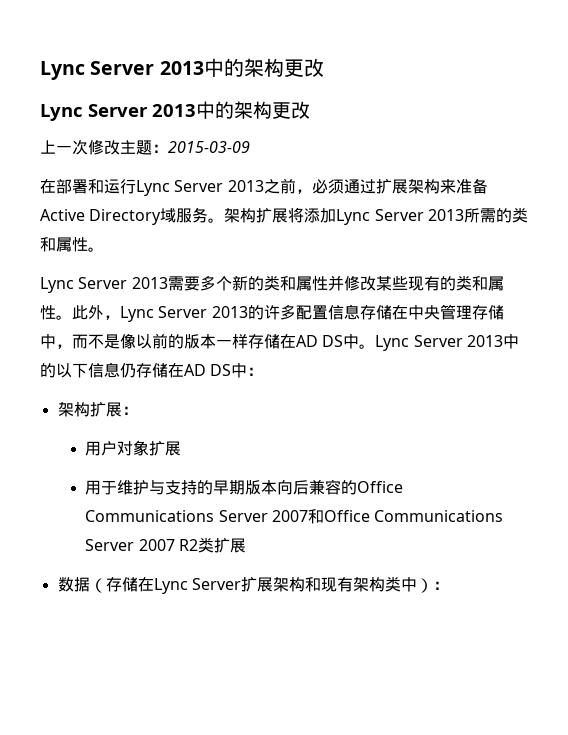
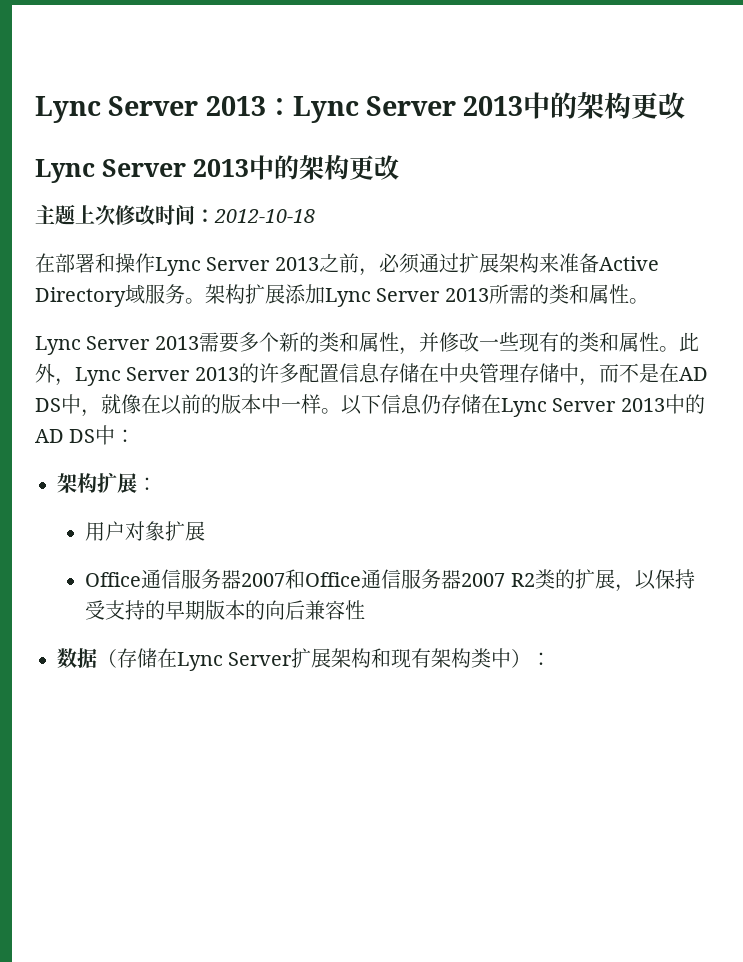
[40,61,204,80] Lync Server 2013 -> [35,96,524,123] Lync Server 2013：Lync Server 2013
[40,139,250,155] 上一次修改主题：2015-03-09 -> [35,204,315,225] 主题上次修改时间：2012-10-18
[104,179,136,194] 运行 -> [115,253,155,273] 操作
[288,207,305,223] 将 -> (285, 294) none
[327,275,392,291] 并修改某 -> [398,332,499,355] ，并修改一
[120,333,519,351] [40,362,184,378] 像以前的版本一样存储在AD DS中。Lync Server 2013中的以下信息仍存储在 -> [658,363,708,383] [35,394,705,417] 在AD DS中，就像在以前的版本中一样。以下信息仍存储在Lync Server 2013中的
[85,480,166,495] 用于维护与 -> [85,569,695,592] [85,600,106,620] Office通信服务器2007和Office通信服务器2007 R2类的扩展，以保持受
(278, 487) none -> [245,600,266,620] 的
[341,480,404,495] [85,509,504,524] [85,537,246,553] 的Office Communications Server 2007和Office Communications Server 2007 R2类扩展 -> [345,600,366,620] 性

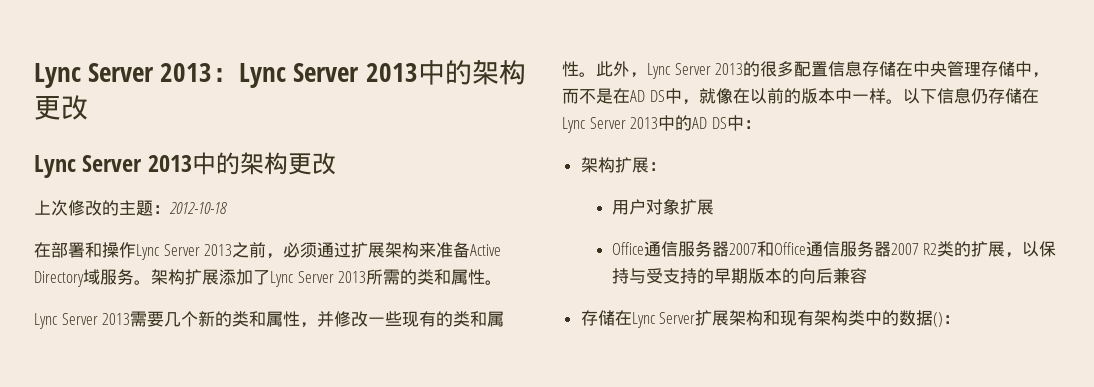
[35,204,75,225] 主题 -> (336, 163) none
[155,205,195,225] 时间 -> [102,200,153,216] 的主题
(325, 294) none -> [253,270,270,285] 了
[238,332,259,352] 多 -> [164,312,182,327] 几
[258,363,279,383] 许 -> [760,61,778,77] 很
(695, 579) none -> [628,268,646,284] 与
[345,600,366,620] [57,648,117,668] 性 // 数据（ -> (867, 276) //
[511,649,532,668] ） -> [882,310,944,327] 的数据()

